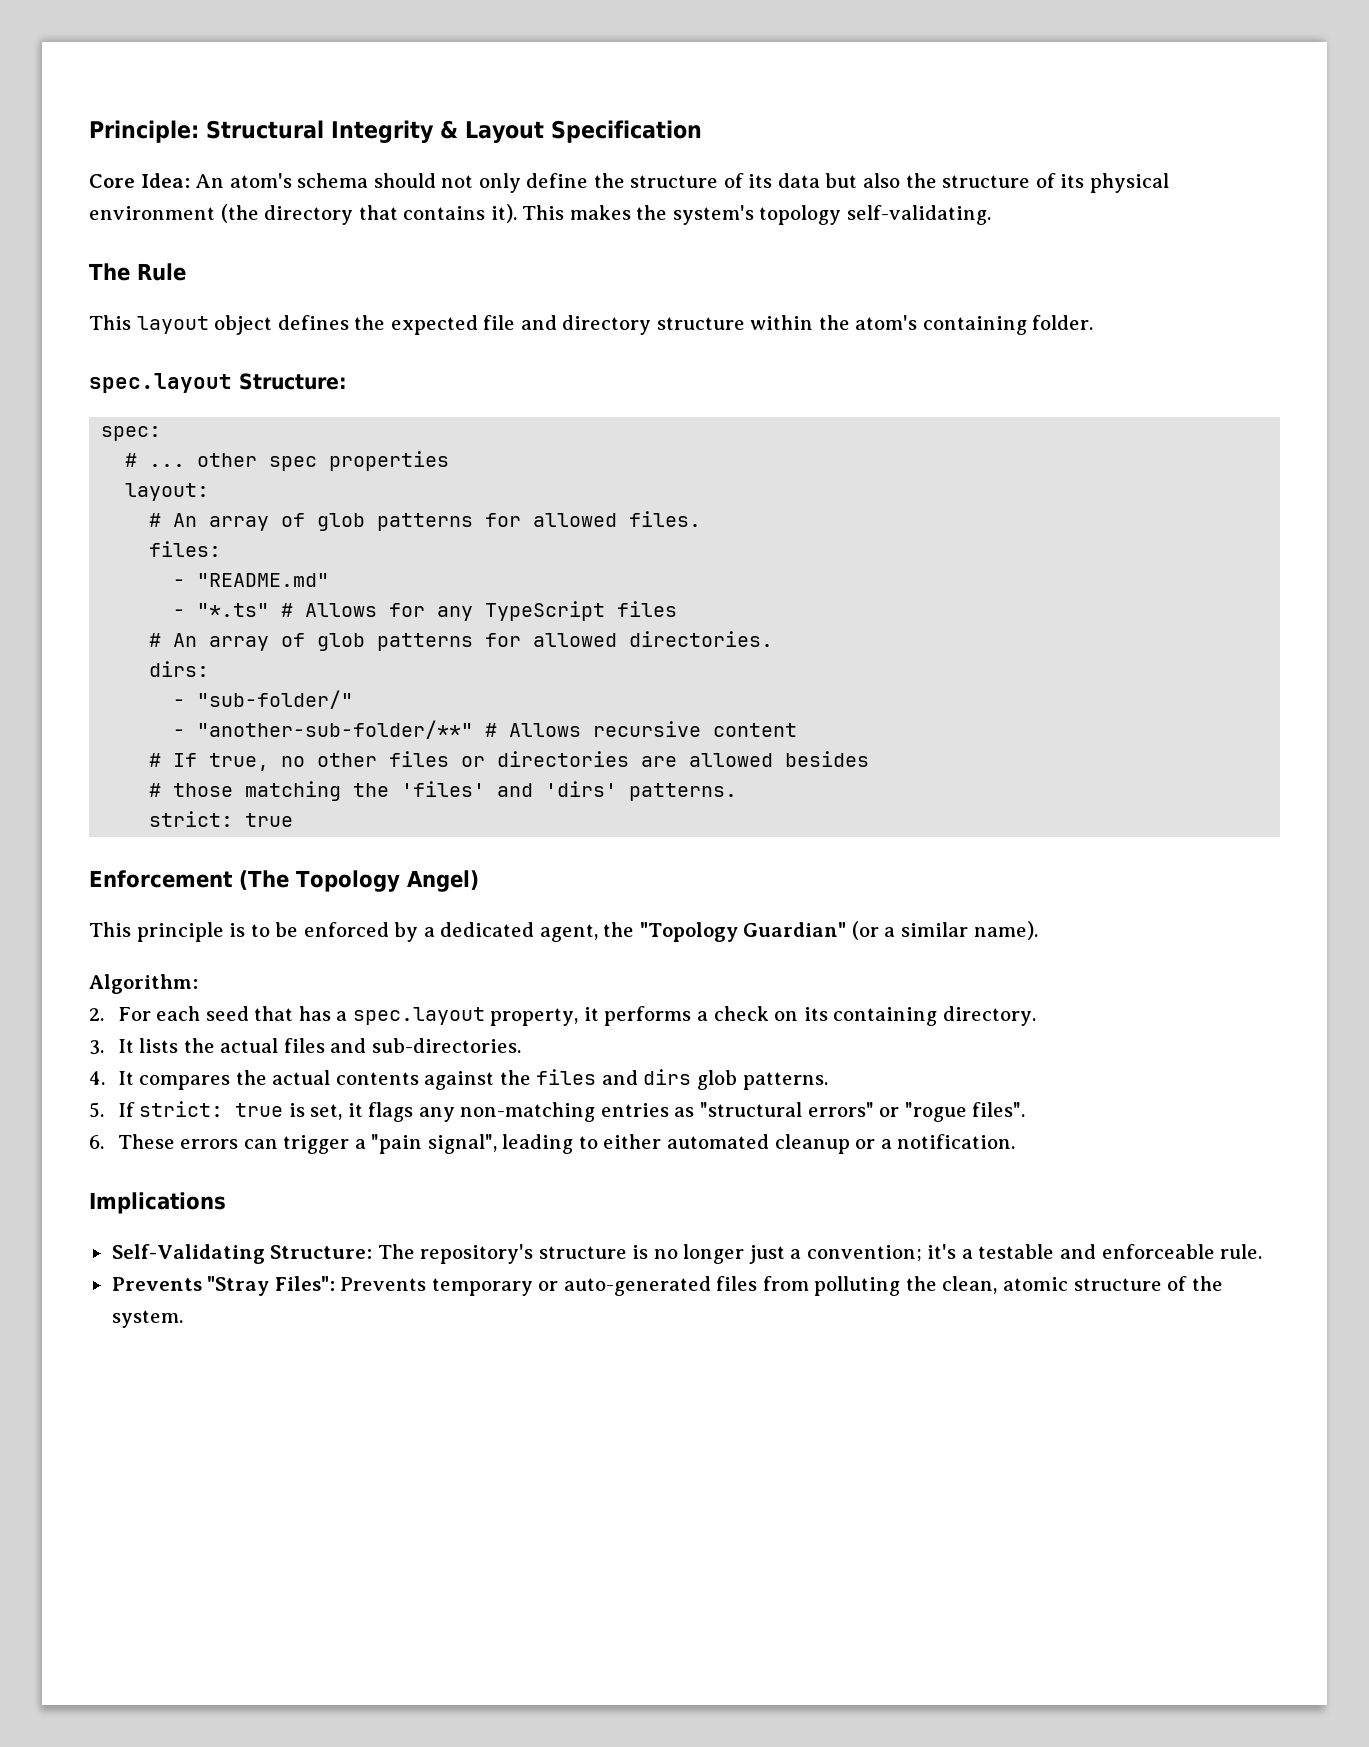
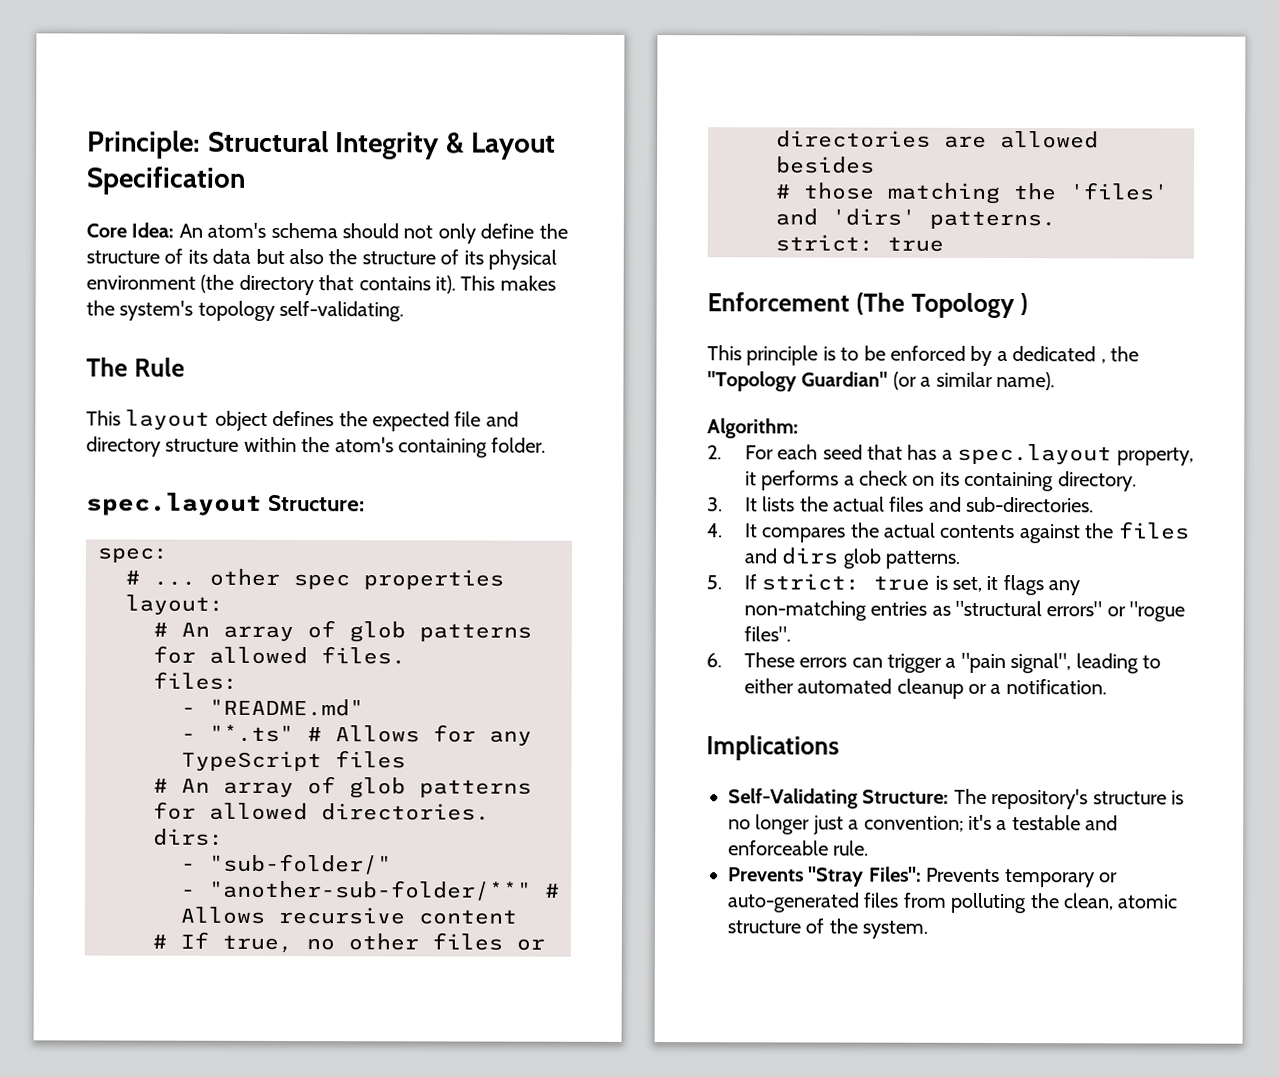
[406,870,479,892] Angel) -> [1020,293,1029,316] )
[539,924,598,942] agent, -> [1100,359,1106,364] ,

